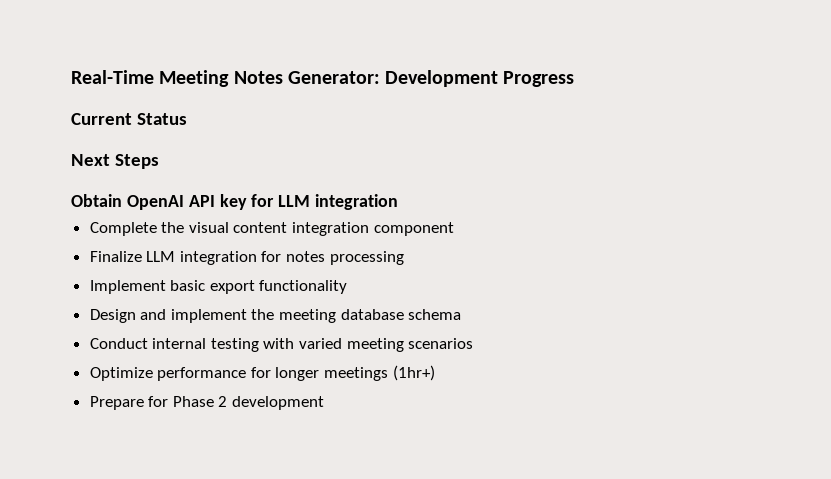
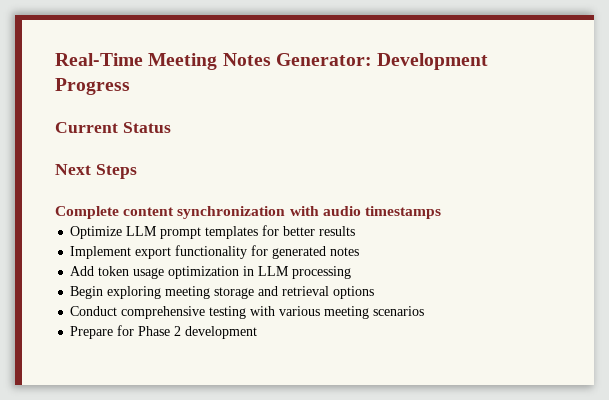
[71,194,399,210] [89,222,454,236] [89,251,404,265] [89,280,348,294] [89,309,462,323] Obtain OpenAI API key for LLM integration // Complete the visual content integration component // Finalize LLM integration for notes processing // Implement basic export functionality // Design and implement the meeting database schema -> [55,206,441,219] [70,225,356,239] [70,245,360,259] [70,266,352,279] [70,286,375,299] Complete content synchronization with audio timestamps // Optimize LLM prompt templates for better results // Implement export functionality for generated notes // Add token usage optimization in LLM processing // Begin exploring meeting storage and retrieval options
[152,338,207,349] internal -> [121,306,206,319] comprehensive
[299,338,343,349] varied -> [279,306,321,316] various
[89,365,435,381] // Optimize performance for longer meetings (1hr+) -> (425, 311) none

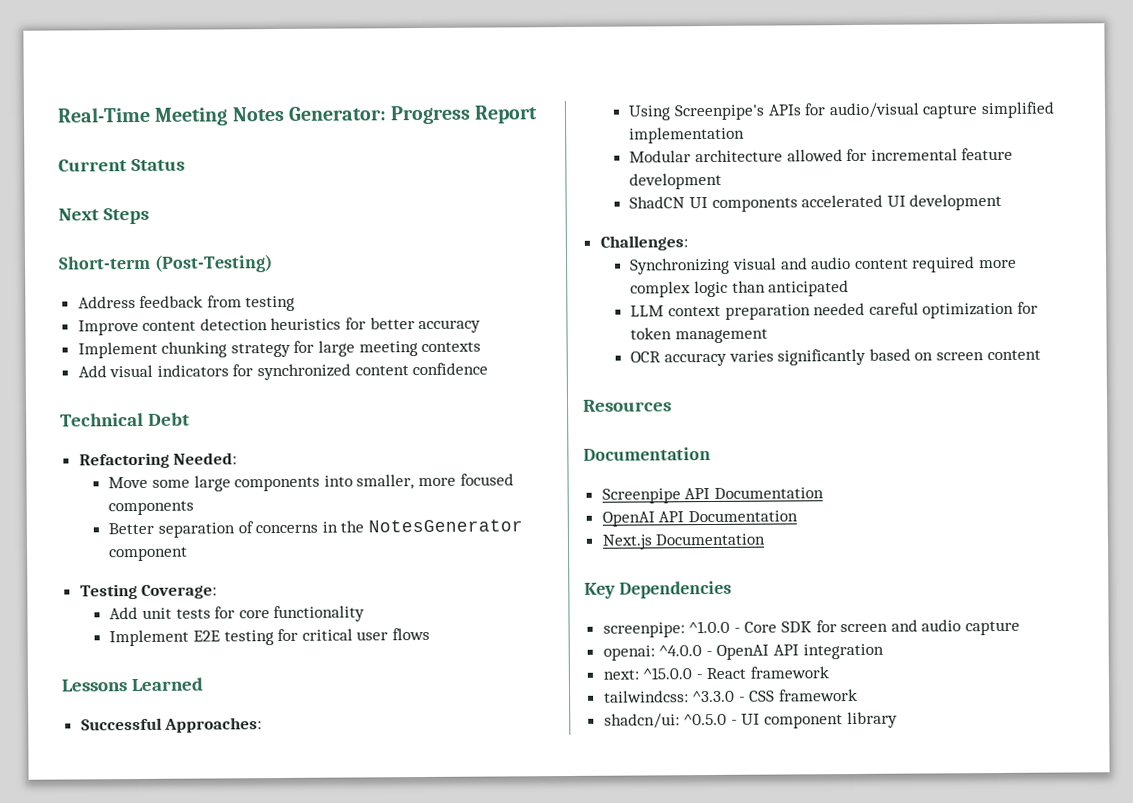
[377,53,489,70] Development -> (387, 113) none
(130, 86) none -> [474,105,539,124] Report
[55,206,441,219] [70,226,259,239] Complete content synchronization with audio timestamps // Optimize LLM prompt templates -> [58,254,273,273] [77,295,296,312] [77,317,342,336] Short-term (Post-Testing) // Address feedback from testing // Improve content detection heuristics
[319,226,356,236] [70,245,360,259] [70,266,352,279] [70,286,375,299] [70,306,425,319] [70,325,258,339] results // Implement export functionality for generated notes // Add token usage optimization in LLM processing // Begin exploring meeting storage and retrieval options // Conduct comprehensive testing with various meeting scenarios // Prepare for Phase 2 development -> [418,319,482,334] [77,340,482,359] [77,362,489,381] [60,412,190,427] [78,452,238,469] [108,473,514,492] [108,500,195,516] [108,519,523,538] [109,546,189,562] [79,584,218,600] [109,605,366,623] [109,627,430,647] [61,677,204,692] [80,717,263,733] [628,101,1055,121] [629,126,746,144] [629,147,1014,163] [629,172,723,190] [629,193,1003,212] [599,235,688,251] [630,256,1017,275] [630,280,850,298] [630,301,1038,320] [630,327,769,344] [630,348,1041,367] [582,399,672,412] [583,446,711,461] [601,487,824,504] [601,510,798,527] [601,533,767,550] [584,580,732,599] [602,619,1021,638] [602,643,884,661] [602,666,830,680] [603,688,859,703] [603,711,898,729] accuracy // Implement chunking strategy for large meeting contexts // Add visual indicators for synchronized content confidence // Technical Debt // Refactoring Needed: // Move some large components into smaller, more focused components // Better separation of concerns in the NotesGenerator component // Testing Coverage: // Add unit tests for core functionality // Implement E2E testing for critical user flows // Lessons Learned // Successful Approaches: // Using Screenpipe's APIs for audio/visual capture simplified implementation // Modular architecture allowed for incremental feature development // ShadCN UI components accelerated UI development // Challenges: // Synchronizing visual and audio content required more complex logic than anticipated // LLM context preparation needed careful optimization for token management // OCR accuracy varies significantly based on screen content // Resources // Documentation // Screenpipe API Documentation // OpenAI API Documentation // Next.js Documentation // Key Dependencies // screenpipe: ^1.0.0 - Core SDK for screen and audio capture // openai: ^4.0.0 - OpenAI API integration // next: ^15.0.0 - React framework // tailwindcss: ^3.3.0 - CSS framework // shadcn/ui: ^0.5.0 - UI component library

